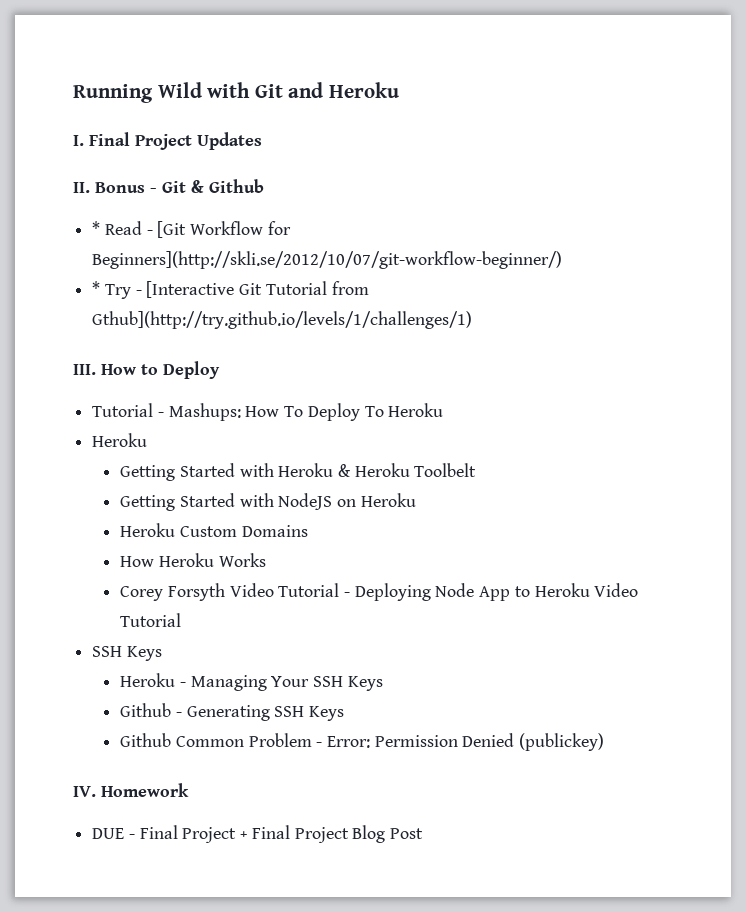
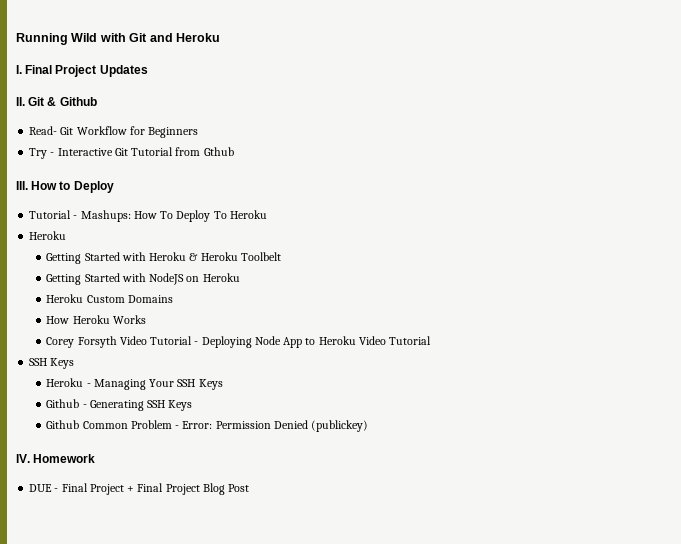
[95,182,157,193] Bonus - -> (25, 101) none
[92,221,291,238] [92,251,563,269] [92,281,101,295] * Read - [Git Workflow for Beginners](http://skli.se/2012/10/07/git-workflow-beginner/) // * -> [29,126,199,138] Read- Git Workflow for Beginners //
[146,281,235,298] [Interactive -> [57,148,113,156] Interactive
[92,311,473,329] Gthub](http://try.github.io/levels/1/challenges/1) -> [203,147,234,156] Gthub

